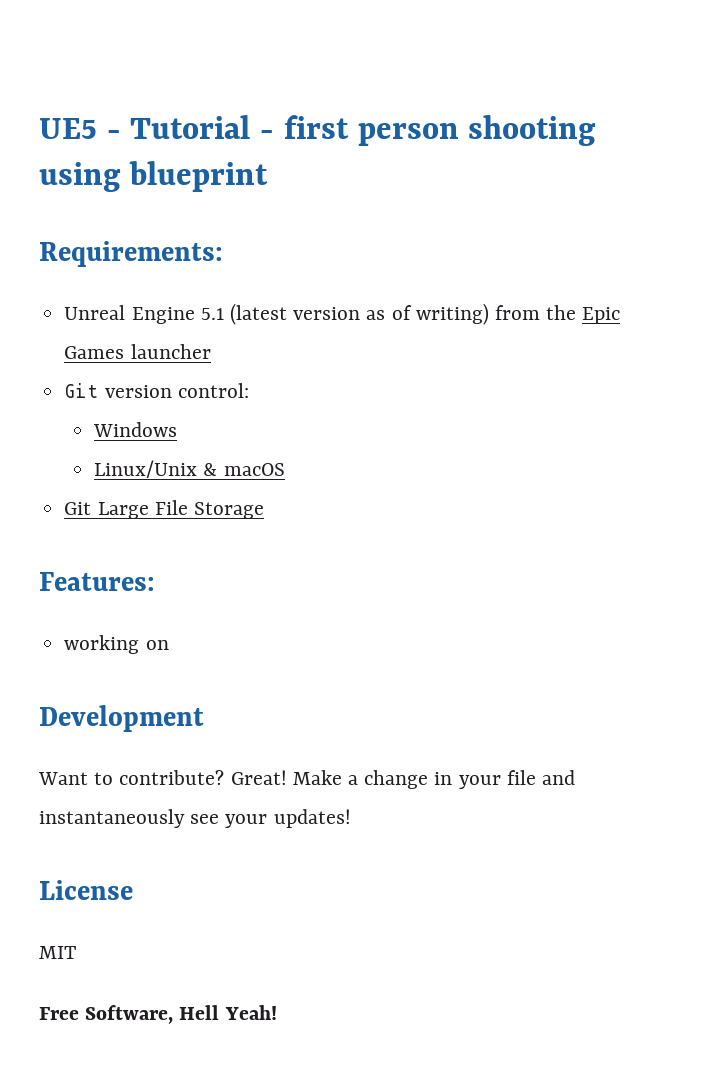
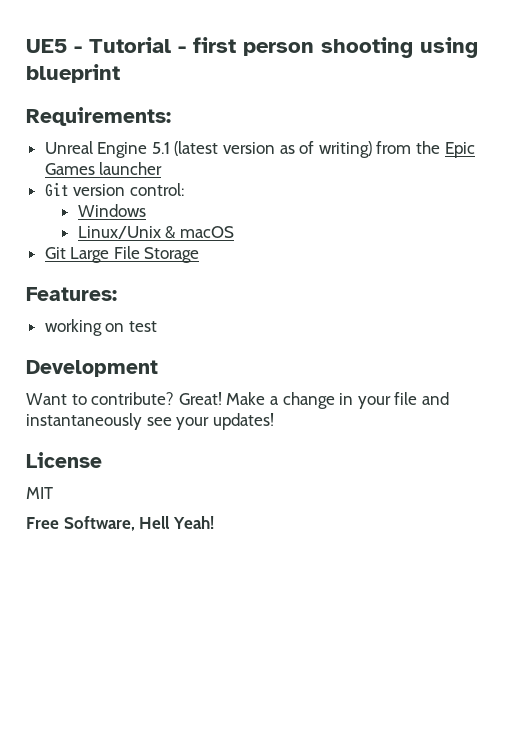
(169, 645) none -> [128,321,157,332] test

